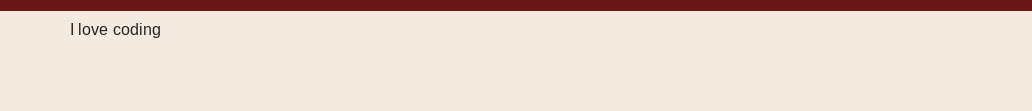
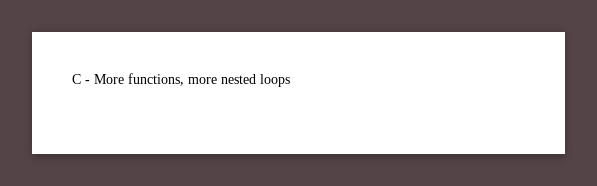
[70,23,161,38] I love coding -> [72,73,290,87] C - More functions, more nested loops

